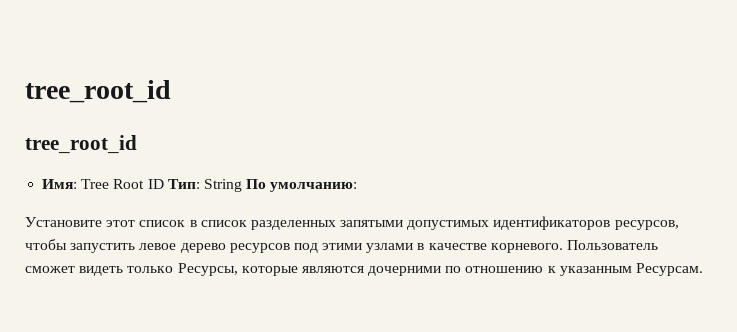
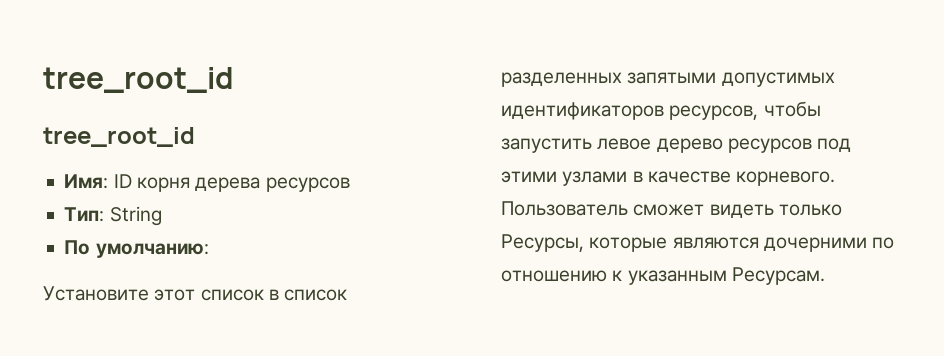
[81,179,164,189] Tree Root ID -> [113,174,350,192] ID корня дерева ресурсов //
(242, 185) none -> (162, 216) //

